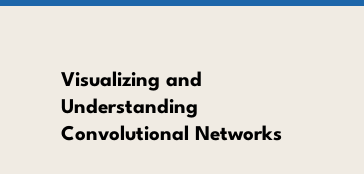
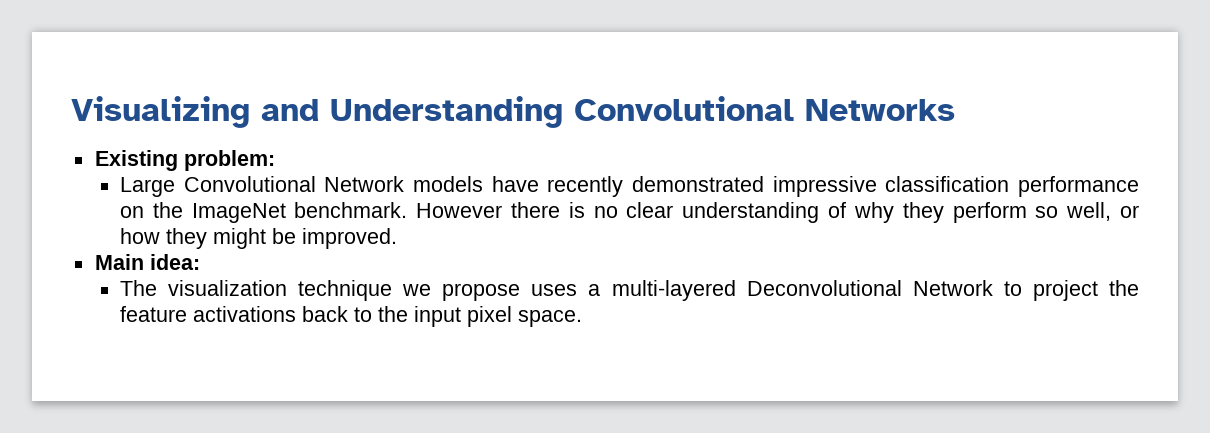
(282, 133) none -> [94,150,275,171] [119,176,1139,197] [119,202,1140,223] [119,228,397,249] [94,254,200,270] [119,280,1139,301] [119,306,582,327] // Existing problem: // Large Convolutional Network models have recently demonstrated impressive classification performance on the ImageNet benchmark. However there is no clear understanding of why they perform so well, or how they might be improved. // Main idea: // The visualization technique we propose uses a multi-layered Deconvolutional Network to project the feature activations back to the input pixel space.

